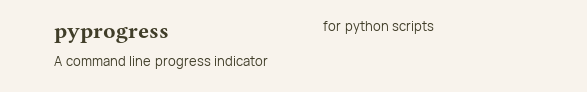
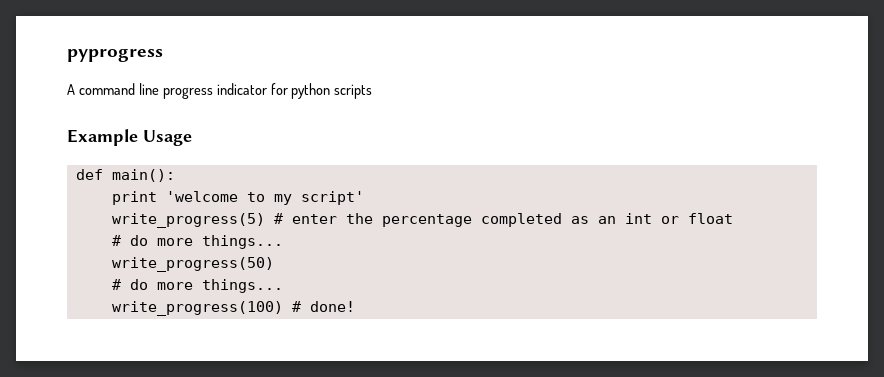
(435, 27) none -> [67,129,192,146] [75,169,175,182] [111,191,364,205] [111,213,733,228] [111,235,283,249] [111,257,274,272] [111,279,283,293] [111,301,355,316] // Example Usage // def main(): // print 'welcome to my script' // write_progress(5) # enter the percentage completed as an int or float // # do more things... // write_progress(50) // # do more things... // write_progress(100) # done!

